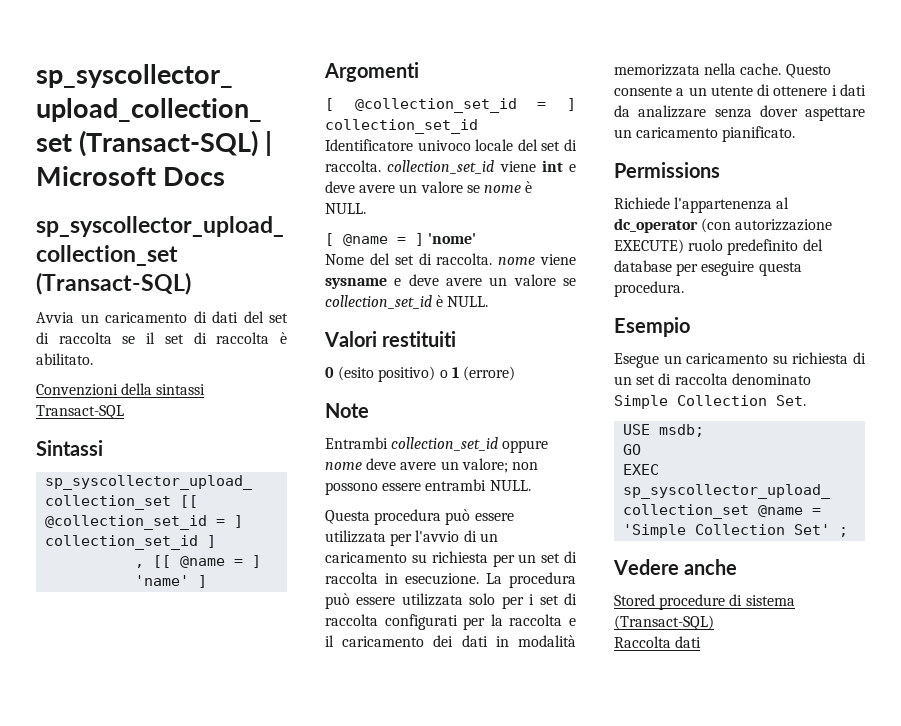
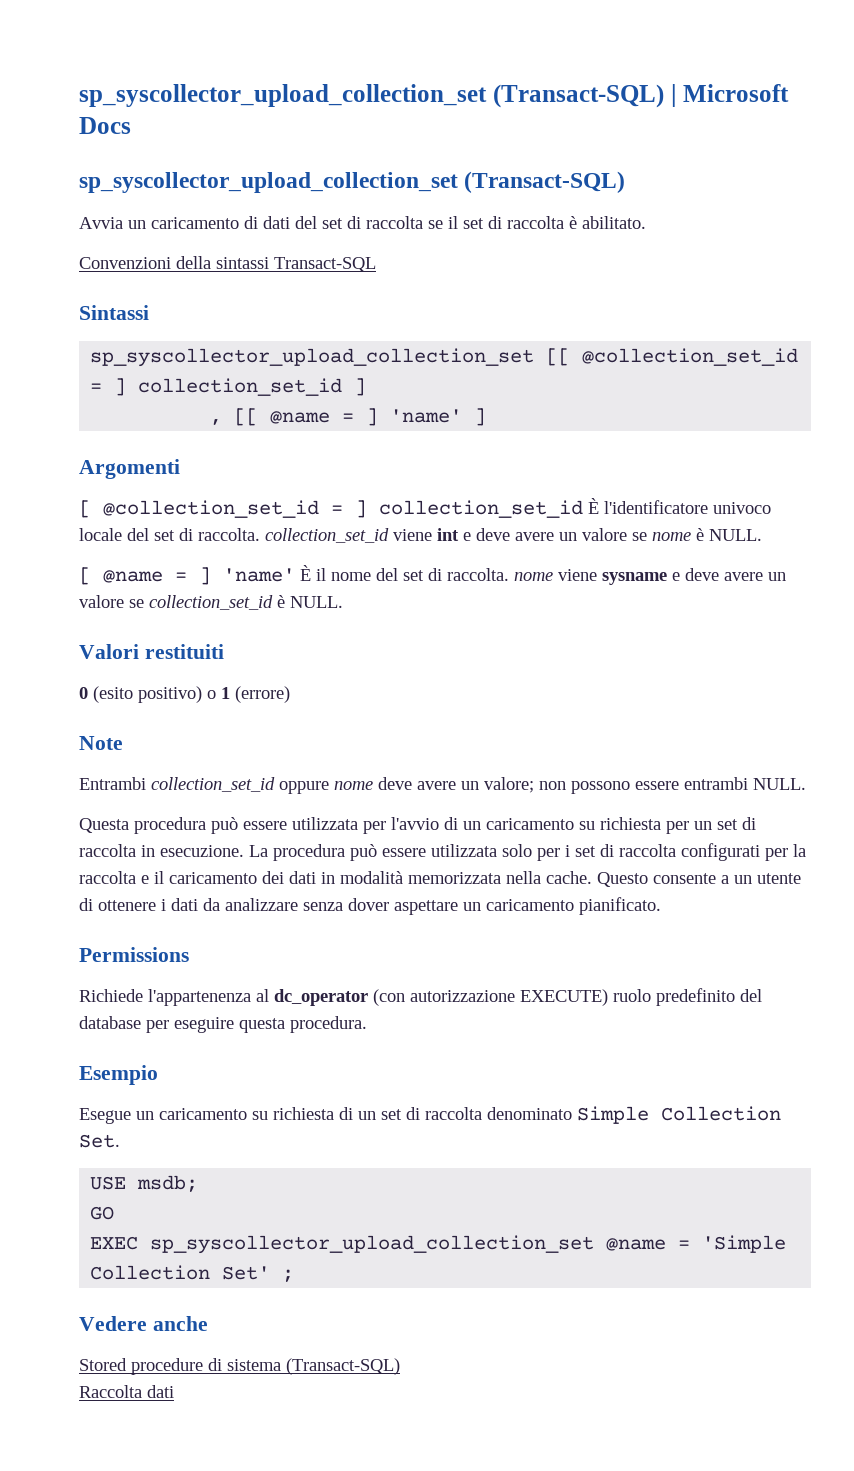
[325,139,413,151] // Identificatore -> [588,498,708,514] È l'identificatore
[428,233,477,244] [325,254,364,265] 'nome' // Nome -> [223,565,371,582] 'name' È il nome

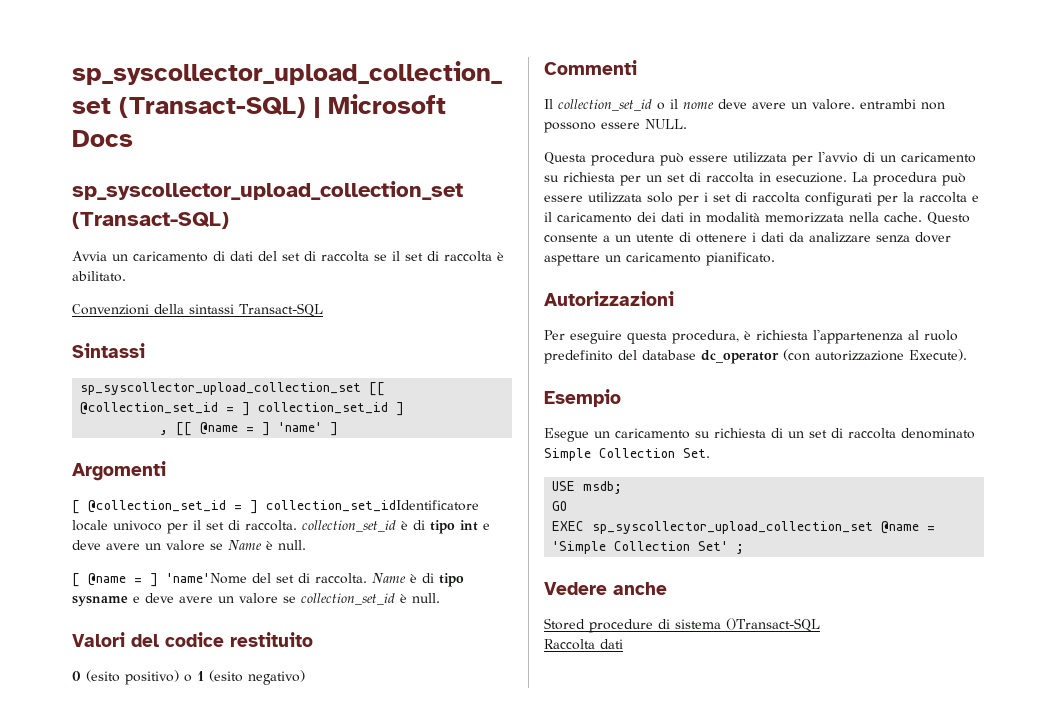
[379,498,771,518] [79,528,149,541] collection_set_id È l'identificatore univoco locale del -> [266,500,479,512] [72,520,201,534] collection_set_idIdentificatore locale univoco per il
[393,529,432,541] viene -> [401,520,455,534] è di tipo
[652,528,762,541] nome è NULL. -> [228,540,306,550] Name è null.
[223,565,597,582] 'name' È il nome del set di raccolta. nome viene -> [166,573,464,587] 'name'Nome del set di raccolta. Name è di tipo
[290,596,343,608] NULL. -> [412,593,440,603] null.
[144,644,224,659] restituiti -> [131,632,313,647] del codice restituito
[235,686,290,703] [79,736,123,750] [79,777,329,794] (errore) // Note // Entrambi collection_set_id oppure -> [209,670,305,685] [544,60,637,75] [544,99,678,111] (esito negativo) // Commenti // Il collection_set_id o il
[484,777,534,793] valore; -> [812,99,916,110] valore. entrambi
[684,777,748,790] entrambi -> (640, 125) none
[79,947,189,962] [79,988,762,1006] [79,1016,367,1033] Permissions // Richiede l'appartenenza al dc_operator (con autorizzazione EXECUTE) ruolo predefinito del database per eseguire questa procedura. -> [544,291,674,306] [544,329,958,344] [544,349,967,364] Autorizzazioni // Per eseguire questa procedura, è richiesta l'appartenenza al ruolo predefinito del database dc_operator (con autorizzazione Execute).
[286,1358,400,1375] (Transact-SQL) -> [726,618,820,632] ()Transact-SQL

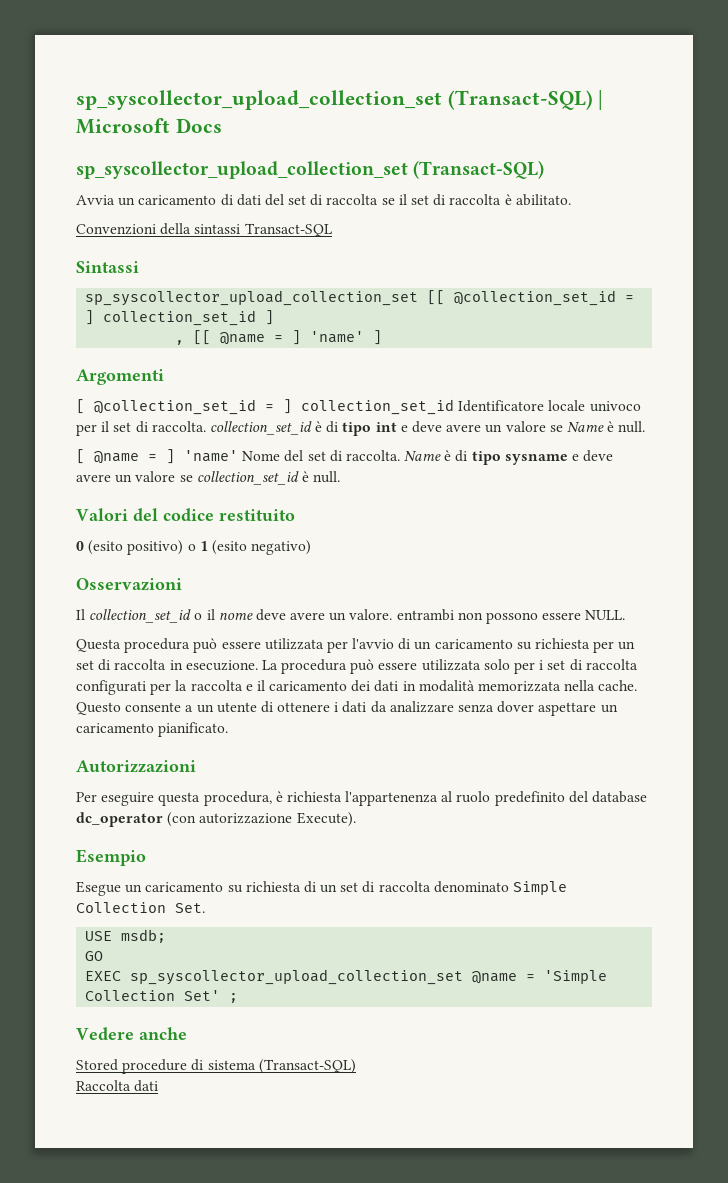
[266,500,479,512] collection_set_idIdentificatore -> [301,399,545,415] collection_set_id Identificatore
[166,573,247,584] 'name'Nome -> [184,450,281,462] 'name' Nome
[544,60,637,75] Commenti -> [76,578,182,591] Osservazioni
[726,618,820,632] ()Transact-SQL -> [258,1059,356,1074] (Transact-SQL)

